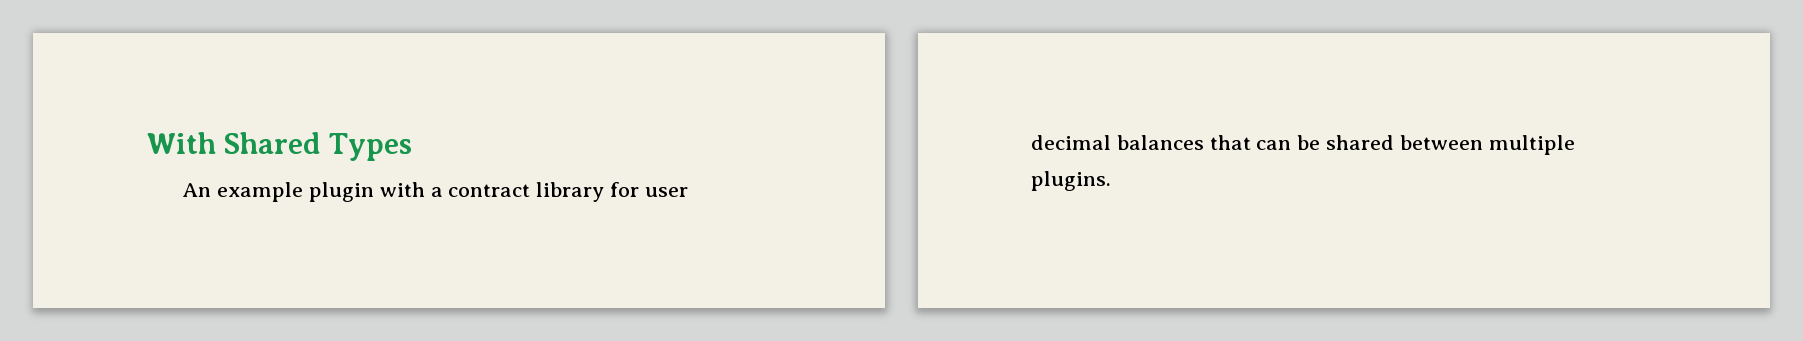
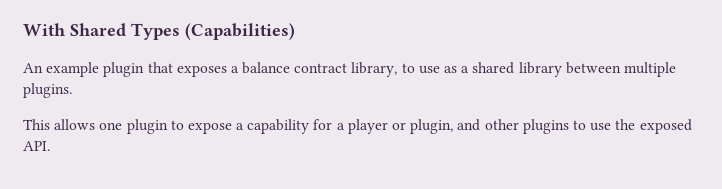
(413, 147) none -> [185,23,295,40] (Capabilities)
[379,182,688,202] [1031,135,1575,155] [1031,171,1111,191] with a contract library for user decimal balances that can be shared between multiple plugins. -> [147,62,676,77] [23,83,72,98] [23,119,692,134] [23,141,50,151] that exposes a balance contract library, to use as a shared library between multiple plugins. // This allows one plugin to expose a capability for a player or plugin, and other plugins to use the exposed API.

